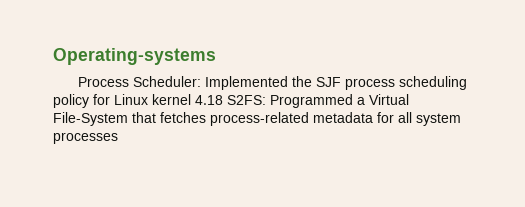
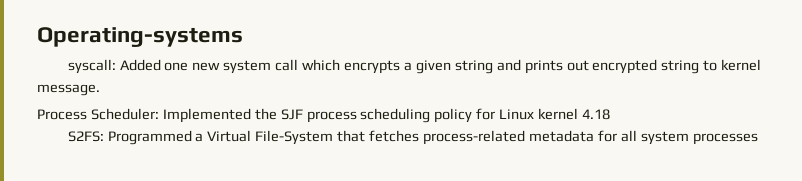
(216, 56) none -> [67,59,762,74] [37,84,100,96] // syscall: Added one new system call which encrypts a given string and prints out encrypted string to kernel message.
(223, 100) none -> (611, 114) //

